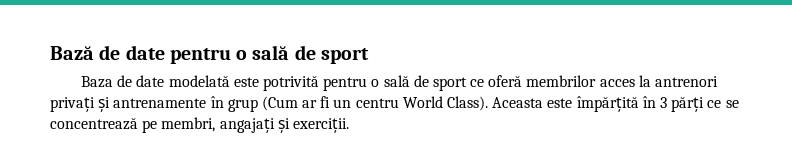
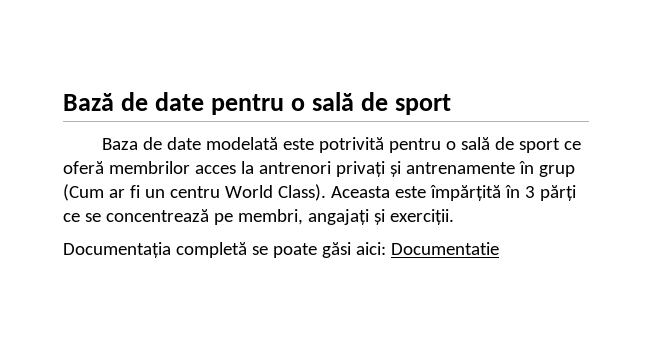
(349, 125) none -> [63,242,499,258] // Documentația completă se poate găsi aici: Documentatie

